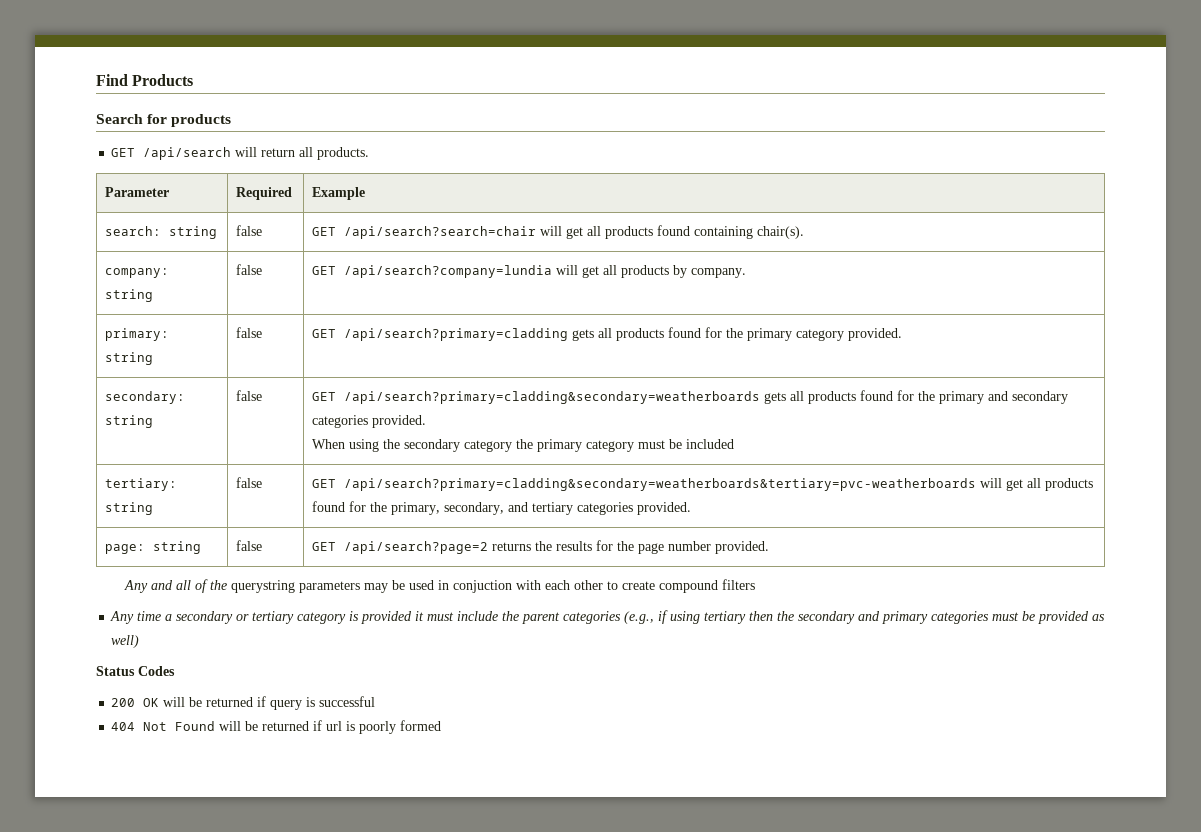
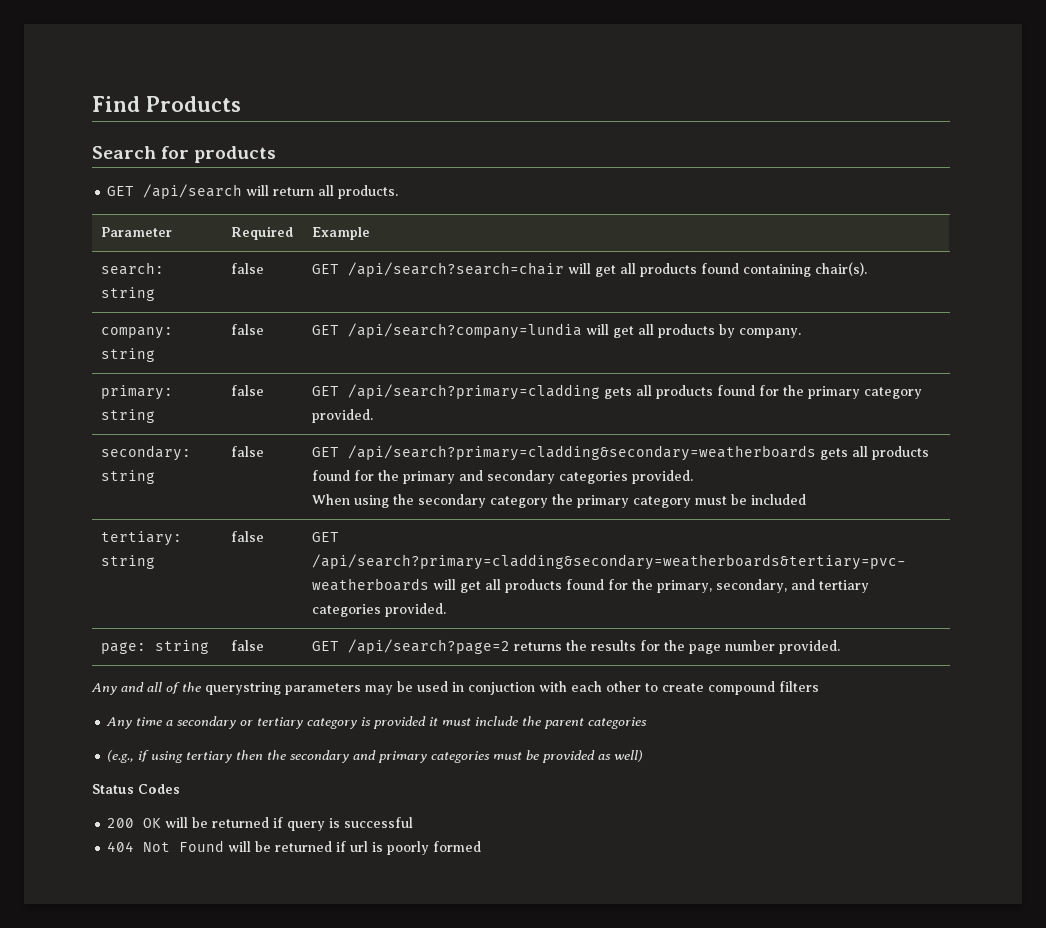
(622, 617) none -> (648, 723) //

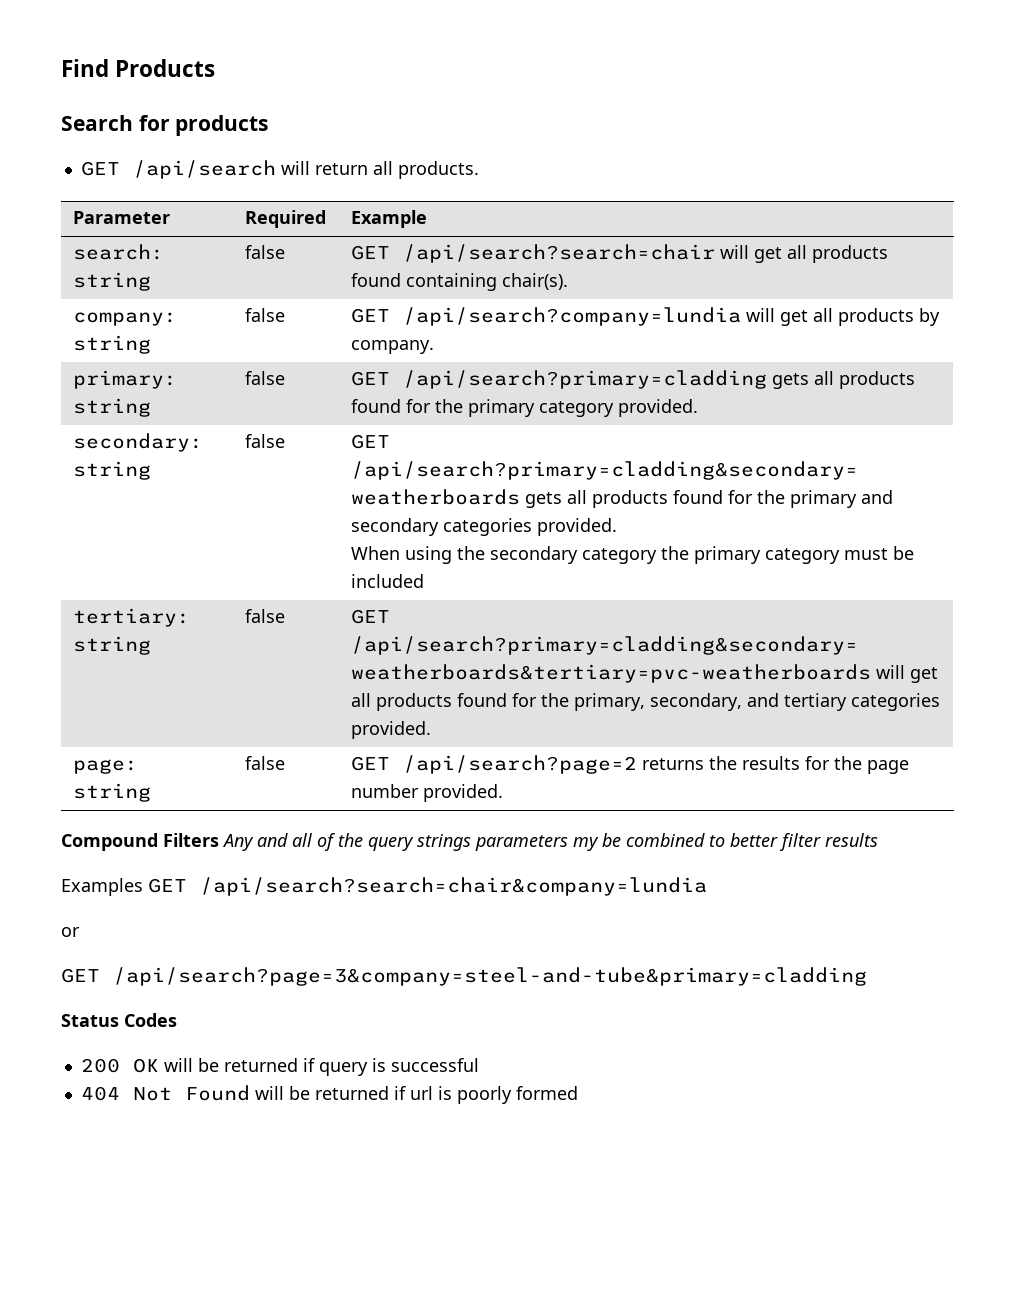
(840, 647) none -> [61,833,219,851] Compound Filters
[205,681,819,695] [106,716,648,729] [107,750,644,763] querystring parameters may be used in conjuction with each other to create compound filters // Any time a secondary or tertiary category is provided it must include the parent categories // (e.g., if using tertiary then the secondary and primary categories must be provided as well) -> [368,833,878,851] [61,877,707,896] [61,927,80,937] [61,967,867,986] query strings parameters my be combined to better filter results // Examples GET /api/search?search=chair&company=lundia // or // GET /api/search?page=3&company=steel-and-tube&primary=cladding

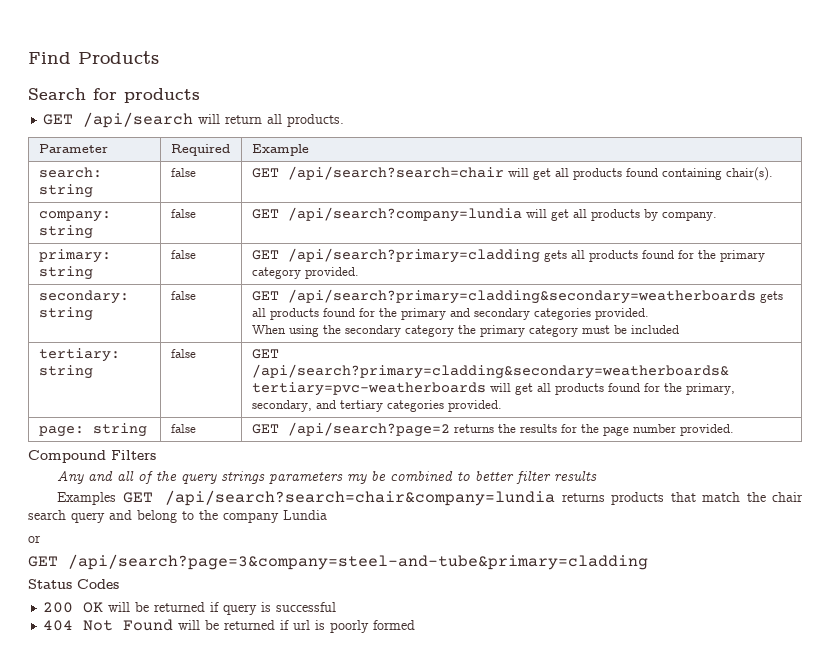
(219, 840) none -> (156, 455) //
(707, 886) none -> [561,492,804,505] [28,510,327,523] returns products that match the chair search query and belong to the company Lundia

